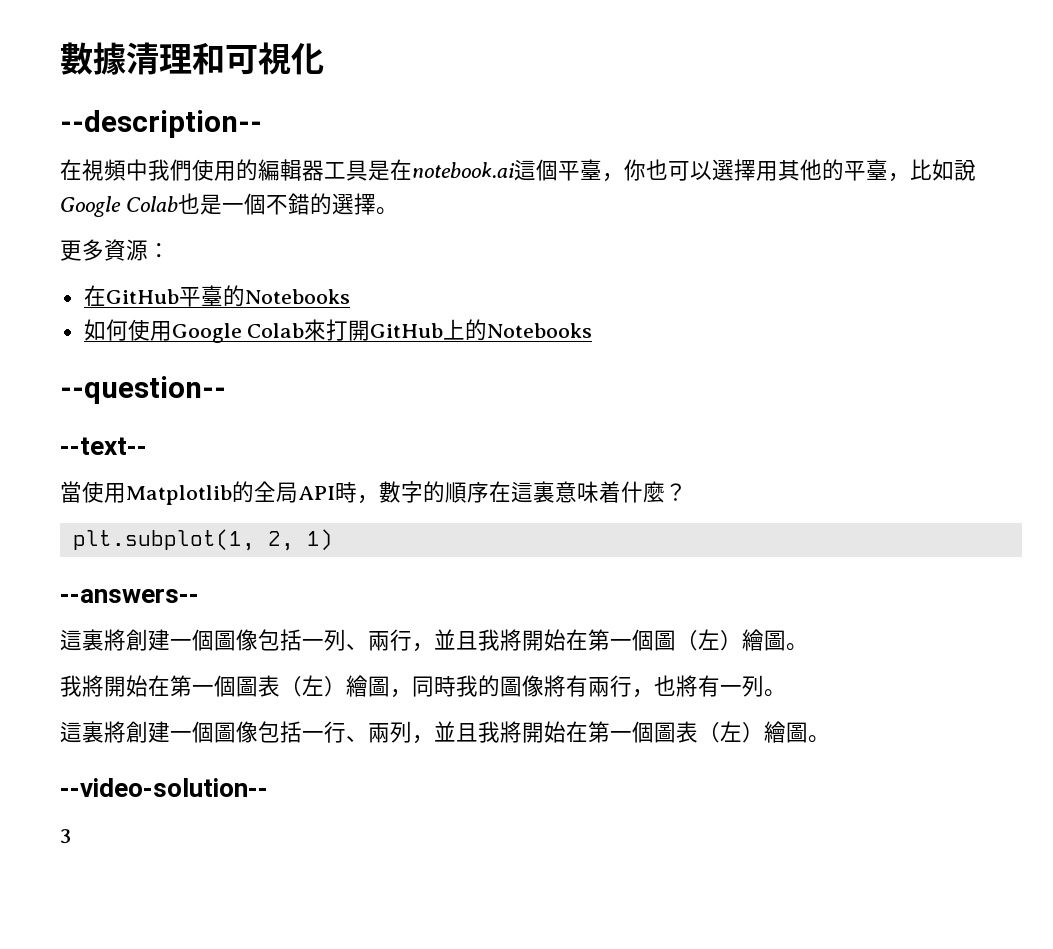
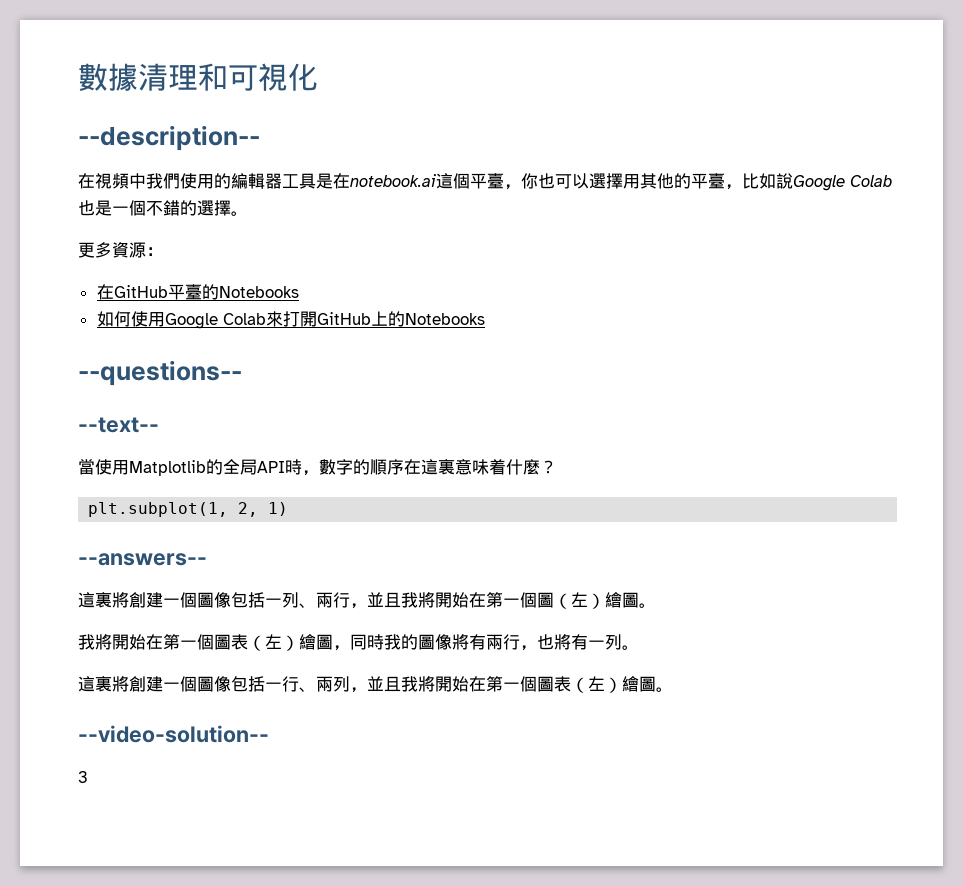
[60,376,226,404] --question-- -> [78,360,242,386] --questions--

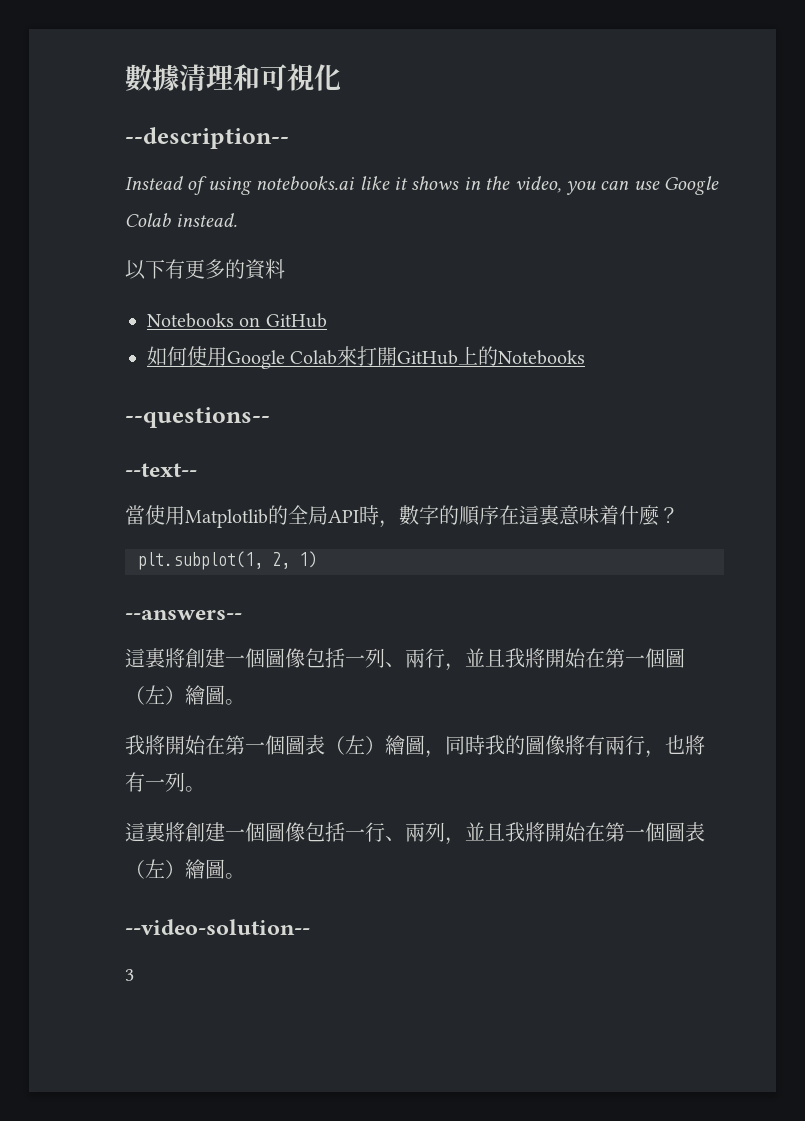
[78,172,892,191] [78,200,248,216] [78,242,163,258] [96,284,299,300] 在視頻中我們使用的編輯器工具是在notebook.ai這個平臺，你也可以選擇用其他的平臺，比如說Google Colab也是一個不錯的選擇。 // 更多資源： // 在GitHub平臺的Notebooks -> [125,176,720,195] [125,213,238,227] [125,259,285,280] [147,313,327,328] Instead of using notebooks.ai like it shows in the video, you can use Google Colab instead. // 以下有更多的資料 // Notebooks on GitHub

